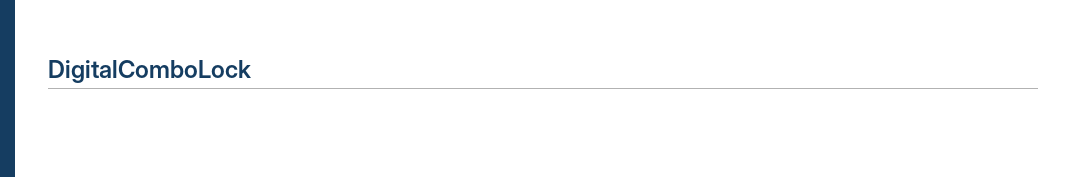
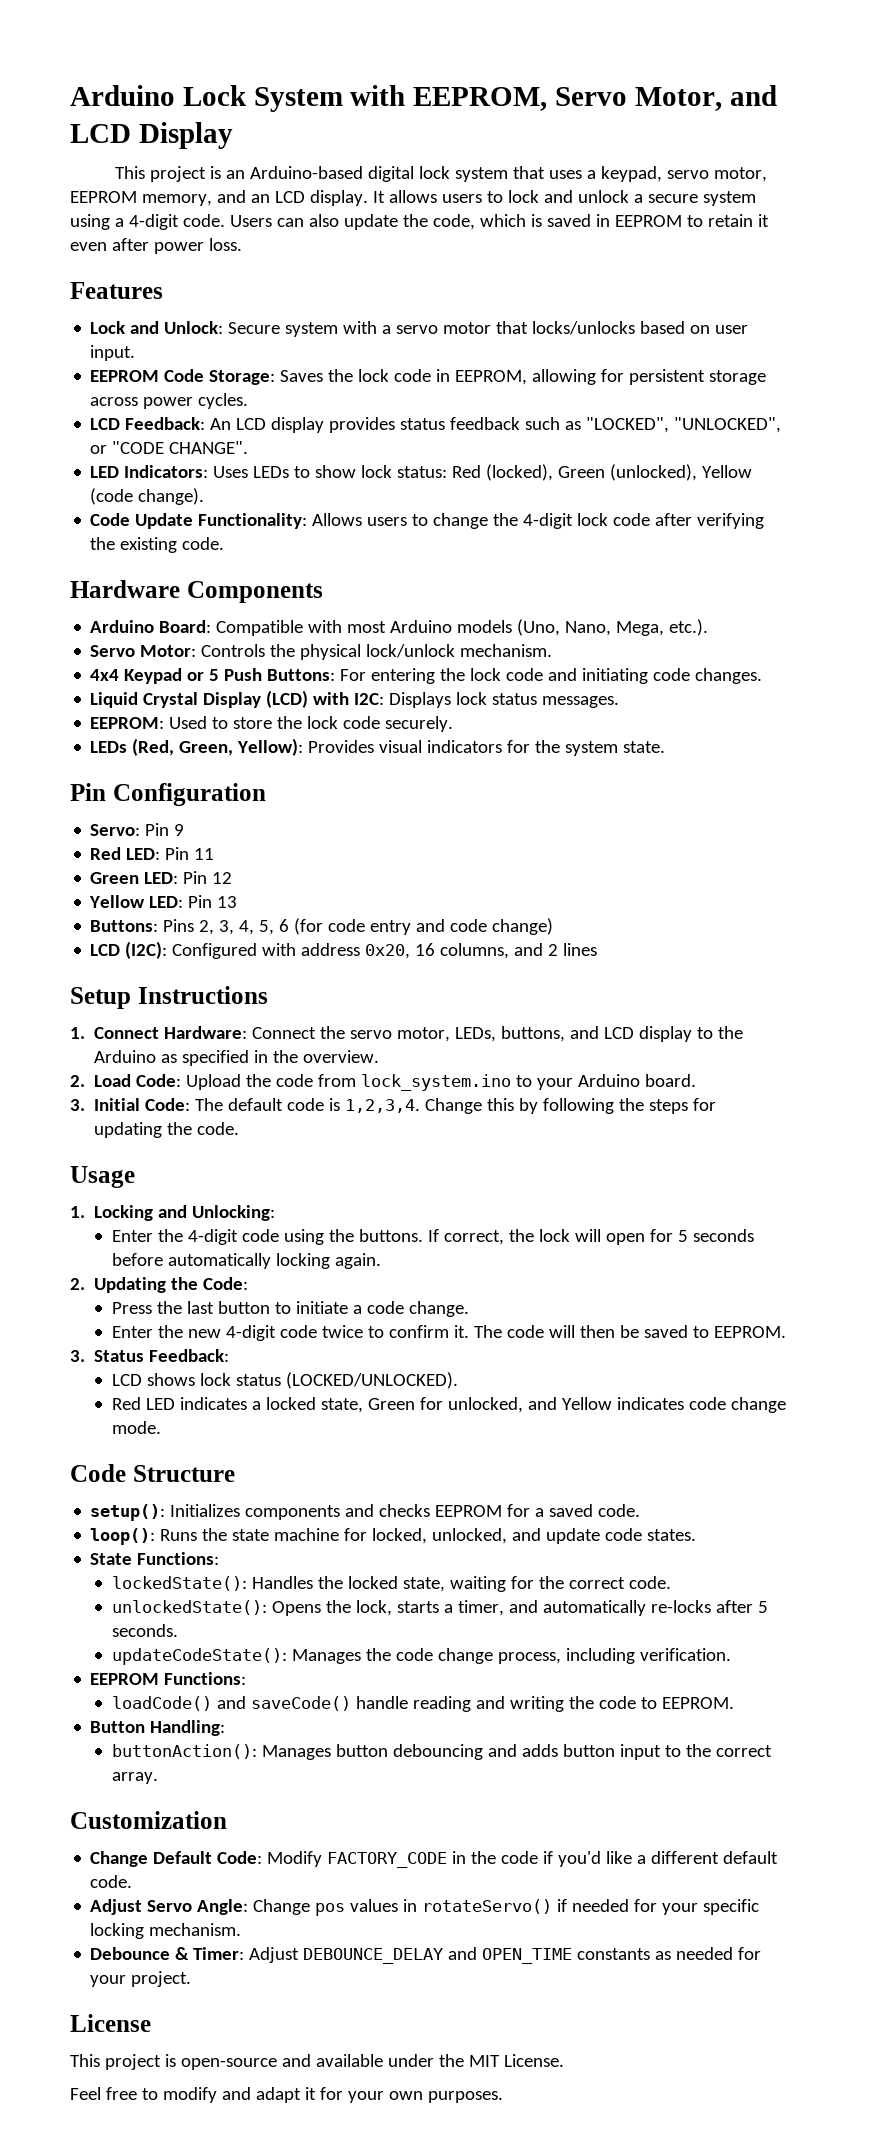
[48,60,251,83] DigitalComboLock -> [70,85,777,112] [70,122,233,149] [115,166,768,182] [70,190,756,206] [70,214,769,230] [70,238,242,254] [70,282,163,299] [90,321,749,337] [90,345,136,361] [90,369,767,385] [90,393,249,409] [90,417,782,433] [90,441,249,454] [90,464,753,481] [90,488,205,505] [90,513,765,529] [90,537,225,553] [70,580,323,603] [90,619,709,636] [90,644,553,660] [90,668,763,684] [90,690,620,708] [90,716,454,732] [90,738,666,756] [70,783,266,806] [90,823,185,836] [90,847,215,860] [90,871,233,884] [89,895,238,908] [90,918,554,935] [90,941,598,959] [70,986,268,1009] [70,1026,744,1042] [94,1050,380,1066] [70,1074,697,1091] [70,1098,717,1114] [94,1122,240,1138] [70,1166,135,1188] [70,1205,276,1221] [111,1229,754,1245] [111,1253,381,1269] [70,1277,249,1293] [111,1301,469,1317] [111,1325,786,1341] [70,1349,230,1362] [111,1372,458,1389] [111,1397,786,1413] [111,1421,161,1434] [70,1464,235,1482] [90,1504,641,1521] [90,1528,697,1545] [90,1552,220,1565] [111,1576,671,1592] [111,1600,768,1616] [111,1624,178,1637] [111,1648,731,1665] [90,1672,247,1685] [111,1696,734,1712] [90,1720,226,1736] [111,1744,772,1760] [111,1772,158,1784] [70,1811,227,1829] [90,1851,779,1868] [90,1875,133,1888] [90,1899,760,1916] [90,1923,242,1939] [90,1947,762,1964] [90,1971,192,1987] [70,2014,151,2032] [70,2054,564,2070] [70,2087,503,2103] Arduino Lock System with EEPROM, Servo Motor, and LCD Display // This project is an Arduino-based digital lock system that uses a keypad, servo motor, EEPROM memory, and an LCD display. It allows users to lock and unlock a secure system using a 4-digit code. Users can also update the code, which is saved in EEPROM to retain it even after power loss. // Features // Lock and Unlock: Secure system with a servo motor that locks/unlocks based on user input. // EEPROM Code Storage: Saves the lock code in EEPROM, allowing for persistent storage across power cycles. // LCD Feedback: An LCD display provides status feedback such as "LOCKED", "UNLOCKED", or "CODE CHANGE". // LED Indicators: Uses LEDs to show lock status: Red (locked), Green (unlocked), Yellow (code change). // Code Update Functionality: Allows users to change the 4-digit lock code after verifying the existing code. // Hardware Components // Arduino Board: Compatible with most Arduino models (Uno, Nano, Mega, etc.). // Servo Motor: Controls the physical lock/unlock mechanism. // 4x4 Keypad or 5 Push Buttons: For entering the lock code and initiating code changes. // Liquid Crystal Display (LCD) with I2C: Displays lock status messages. // EEPROM: Used to store the lock code securely. // LEDs (Red, Green, Yellow): Provides visual indicators for the system state. // Pin Configuration // Servo: Pin 9 // Red LED: Pin 11 // Green LED: Pin 12 // Yellow LED: Pin 13 // Buttons: Pins 2, 3, 4, 5, 6 (for code entry and code change) // LCD (I2C): Configured with address 0x20, 16 columns, and 2 lines // Setup Instructions // 1. Connect Hardware: Connect the servo motor, LEDs, buttons, and LCD display to the Arduino as specified in the overview. // 2. Load Code: Upload the code from lock_system.ino to your Arduino board. // 3. Initial Code: The default code is 1,2,3,4. Change this by following the steps for updating the code. // Usage // 1. Locking and Unlocking: // Enter the 4-digit code using the buttons. If correct, the lock will open for 5 seconds before automatically locking again. // 2. Updating the Code: // Press the last button to initiate a code change. // Enter the new 4-digit code twice to confirm it. The code will then be saved to EEPROM. // 3. Status Feedback: // LCD shows lock status (LOCKED/UNLOCKED). // Red LED indicates a locked state, Green for unlocked, and Yellow indicates code change mode. // Code Structure // setup(): Initializes components and checks EEPROM for a saved code. // loop(): Runs the state machine for locked, unlocked, and update code states. // State Functions: // lockedState(): Handles the locked state, waiting for the correct code. // unlockedState(): Opens the lock, starts a timer, and automatically re-locks after 5 seconds. // updateCodeState(): Manages the code change process, including verification. // EEPROM Functions: // loadCode() and saveCode() handle reading and writing the code to EEPROM. // Button Handling: // buttonAction(): Manages button debouncing and adds button input to the correct array. // Customization // Change Default Code: Modify FACTORY_CODE in the code if you'd like a different default code. // Adjust Servo Angle: Change pos values in rotateServo() if needed for your specific locking mechanism. // Debounce & Timer: Adjust DEBOUNCE_DELAY and OPEN_TIME constants as needed for your project. // License // This project is open-source and available under the MIT License. // Feel free to modify and adapt it for your own purposes.

